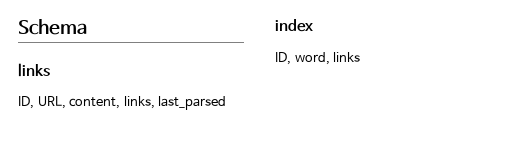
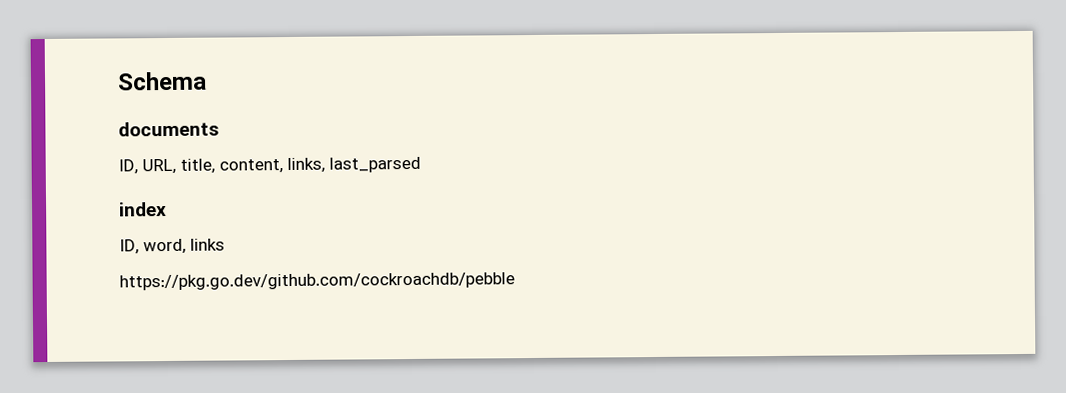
[18,63,50,77] links -> [118,121,219,137] documents
(66, 102) none -> [180,158,215,174] title,
(361, 57) none -> [119,272,515,291] // https://pkg.go.dev/github.com/cockroachdb/pebble

